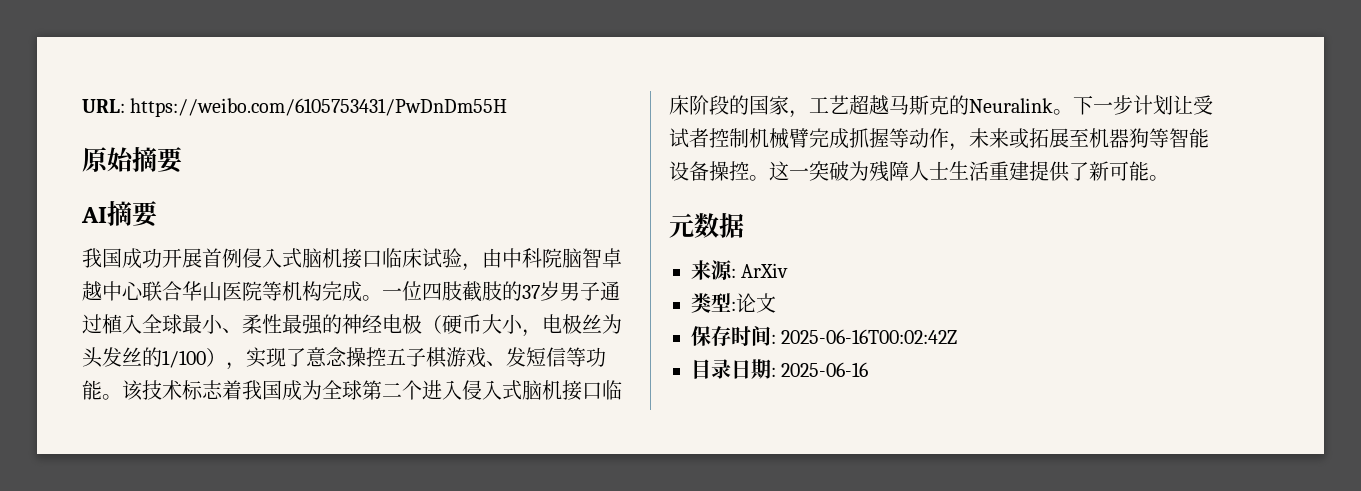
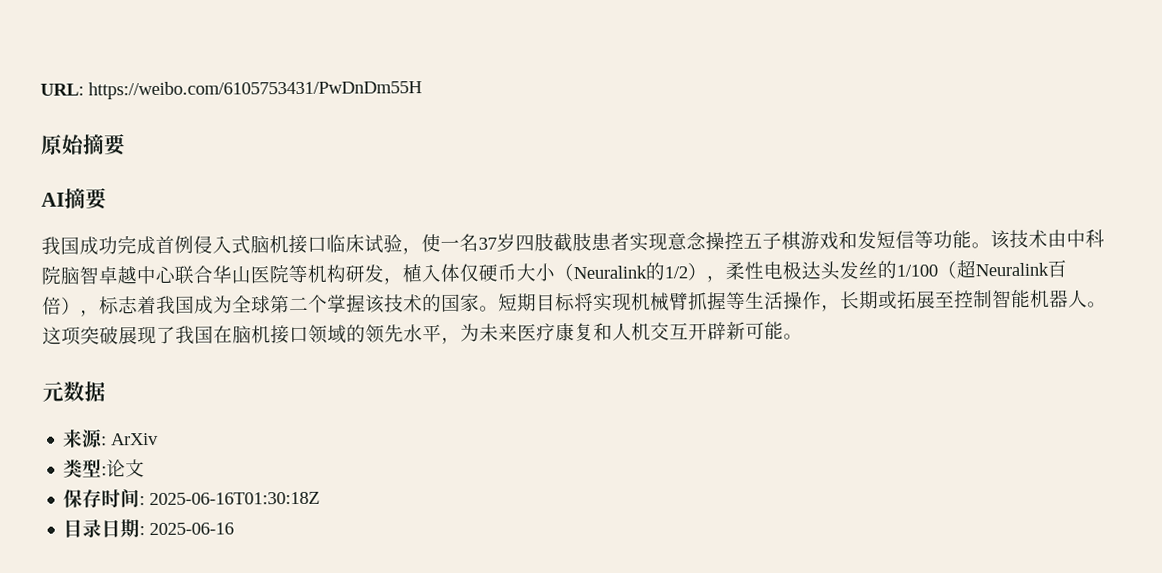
[162,248,202,268] 开展 -> [117,235,156,256] 完成
(482, 267) none -> [421,229,1048,253] 使一名37岁四肢截肢患者实现意念操控五子棋游戏和发短信等功能。该技术
[322,281,620,302] [82,314,622,337] [82,347,606,370] [82,380,182,401] 完成。一位四肢截肢的37岁男子通过植入全球最小、柔性最强的神经电极（硬币大小，电极丝为头发丝的1/100），实现了意念操控五子棋游戏、发短信等功能。该技术 -> [345,259,1067,285] [42,296,100,317] 研发，植入体仅硬币大小（Neuralink的1/2），柔性电极达头发丝的1/100（超Neuralink百倍），
[422,380,622,401] [669,95,1213,118] [669,128,1209,151] [669,161,1089,182] 进入侵入式脑机接口临床阶段的国家，工艺超越马斯克的Neuralink。下一步计划让受试者控制机械臂完成抓握等动作，未来或拓展至机器狗等智能设备操控。这一突破为残障人士生活重建提供了 -> [327,289,1107,314] [42,321,727,346] 掌握该技术的国家。短期目标将实现机械臂抓握等生活操作，长期或拓展至控制智能机器人。这项突破展现了我国在脑机接口领域的领先水平，为未来医疗康复和人机交互开辟
[781,329,958,344] 2025-06-16T00:02:42Z -> [149,491,321,506] 2025-06-16T01:30:18Z

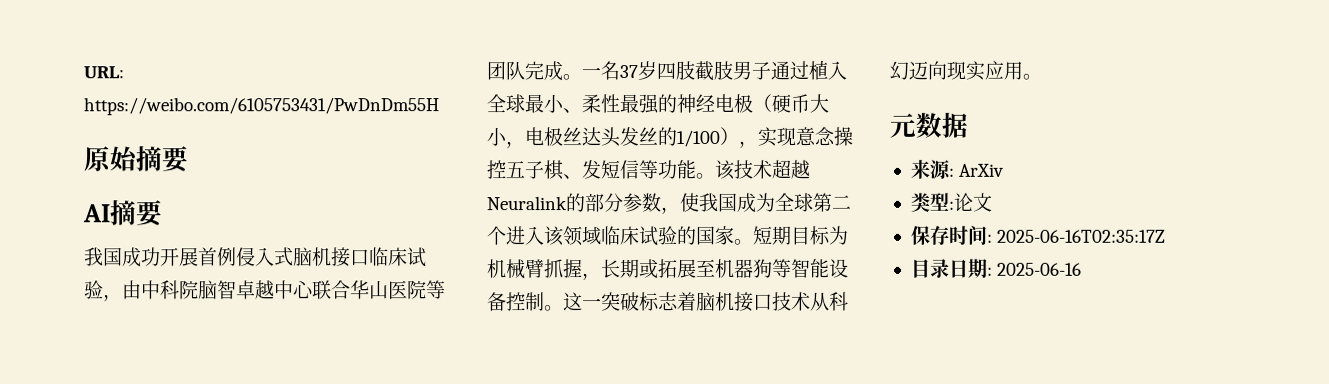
[117,235,156,256] 完成 -> [160,247,199,267] 开展
[421,229,1048,253] 使一名37岁四肢截肢患者实现意念操控五子棋游戏和发短信等功能。该技术 -> (123, 298) none
[307,259,1067,285] [42,295,157,317] 机构研发，植入体仅硬币大小（Neuralink的1/2），柔性电极达头发丝的1/100（超Neuralink百倍），标志着 -> [486,60,847,82] [486,93,829,115] [486,126,853,149] [486,159,810,181] [487,192,700,215] 团队完成。一名37岁四肢截肢男子通过植入全球最小、柔性最强的神经电极（硬币大小，电极丝达头发丝的1/100），实现意念操控五子棋、发短信等功能。该技术超越Neuralink的部分参数，使
[327,294,423,314] 掌握该技术 -> [506,225,678,247] 进入该领域临床试验
[574,292,632,312] 将实现 -> [829,225,849,245] 为
[726,291,822,310] 等生活操作 -> (583, 269) none
[954,289,1107,309] [42,321,784,346] 控制智能机器人。这项突破展现了我国在脑机接口领域的领先水平，为未来医疗康复和人机交互开辟新可能 -> [715,258,849,278] [487,291,849,312] [889,60,1023,81] 机器狗等智能设备控制。这一突破标志着脑机接口技术从科幻迈向现实应用
[149,491,321,506] 2025-06-16T01:30:18Z -> [997,229,1167,243] 2025-06-16T02:35:17Z

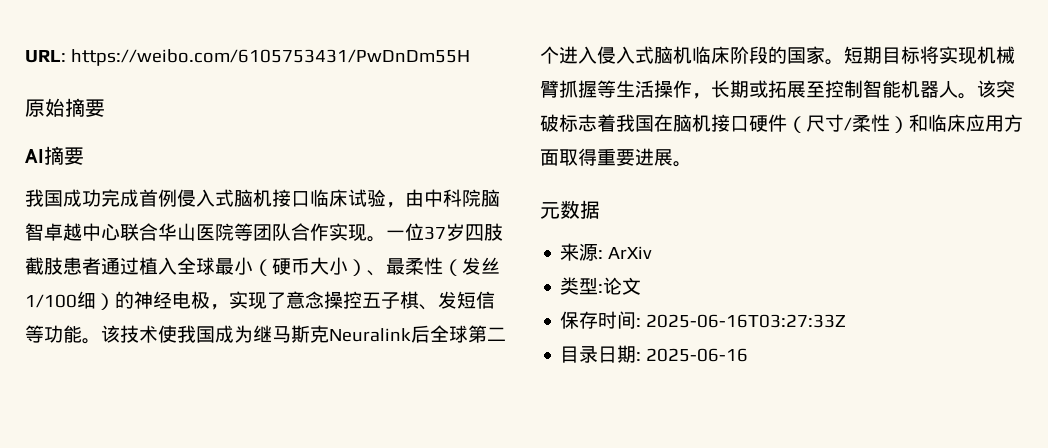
[160,247,199,267] 开展 -> [101,189,139,207] 完成
[524,61,620,82] 完成。一名 -> [291,223,424,242] 合作实现。一位
[732,60,771,80] 男子 -> [63,257,101,275] 患者
[562,93,829,115] [486,126,796,149] 、柔性最强的神经电极（硬币大小，电极丝达头发丝的1/100），实现 -> [253,257,500,276] [25,291,286,310] （硬币大小）、最柔性（发丝1/100细）的神经电极，实现了
[771,159,810,179] [487,192,852,215] [487,225,678,247] 超越Neuralink的部分参数，使我国成为全球第二个进入该领域临床试验 -> [158,325,506,343] [540,46,768,64] 使我国成为继马斯克Neuralink后全球第二个进入侵入式脑机临床阶段
[829,225,849,245] 为 -> [920,46,977,64] 将实现
(583, 269) none -> [597,80,692,98] 等生活操作
[715,258,849,278] [487,292,602,312] 机器狗等智能设备控制。这一 -> [825,80,996,99] 控制智能机器人。该
[696,291,849,312] [889,60,1023,81] 脑机接口技术从科幻迈向现实应用 -> [616,114,1023,133] [540,148,673,166] 我国在脑机接口硬件（尺寸/柔性）和临床应用方面取得重要进展
[997,229,1167,243] 2025-06-16T02:35:17Z -> [646,314,847,328] 2025-06-16T03:27:33Z

